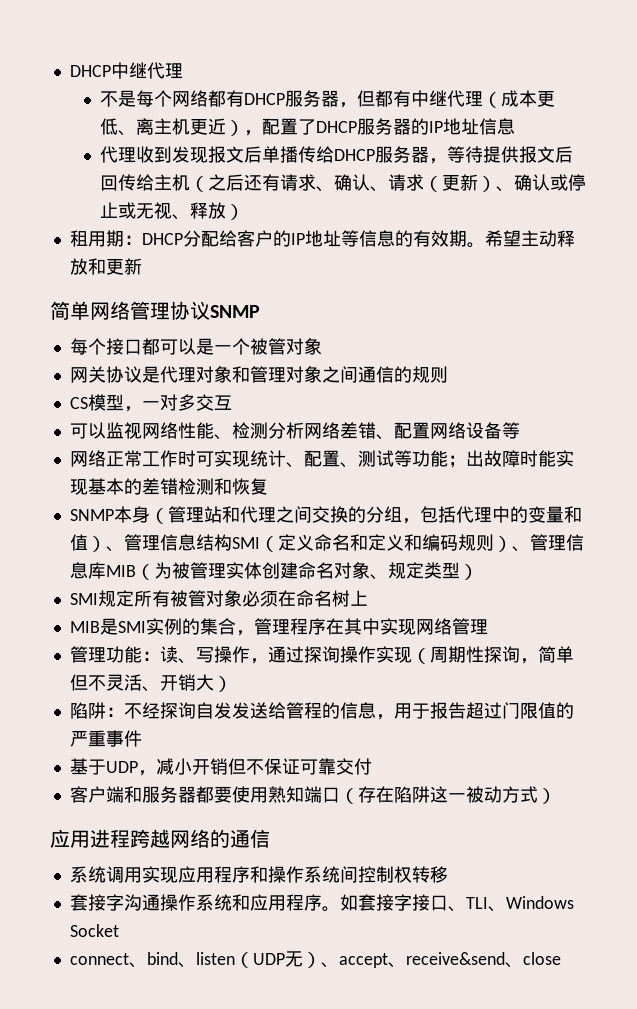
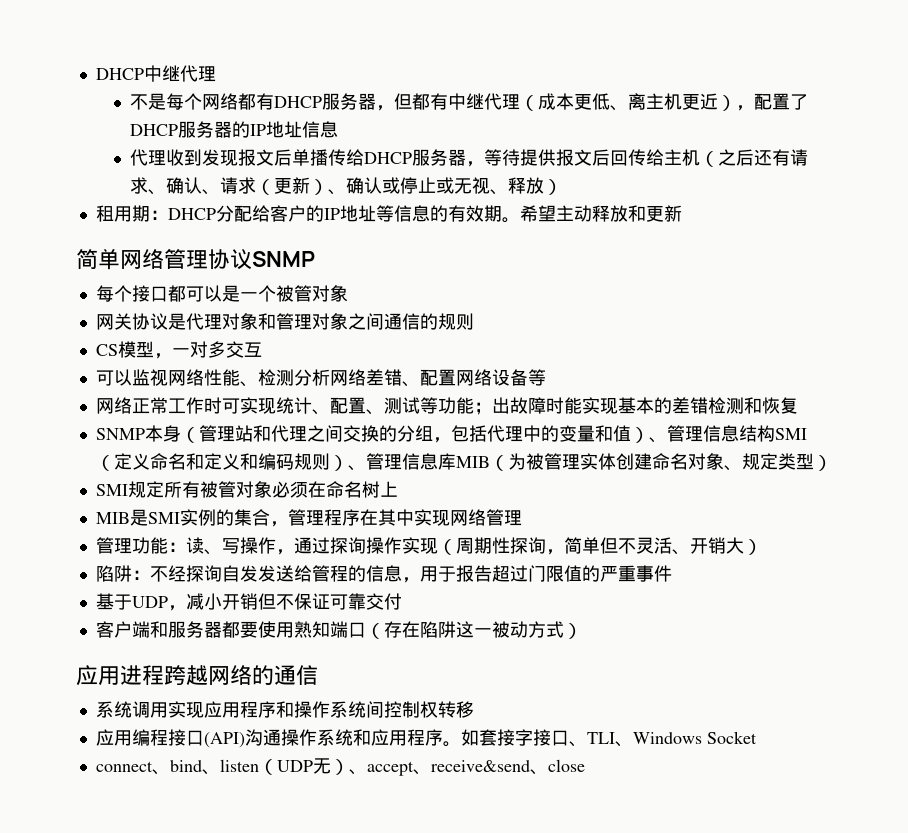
[69,894,124,911] 套接字 -> [95,729,245,748] 应用编程接口(API)

